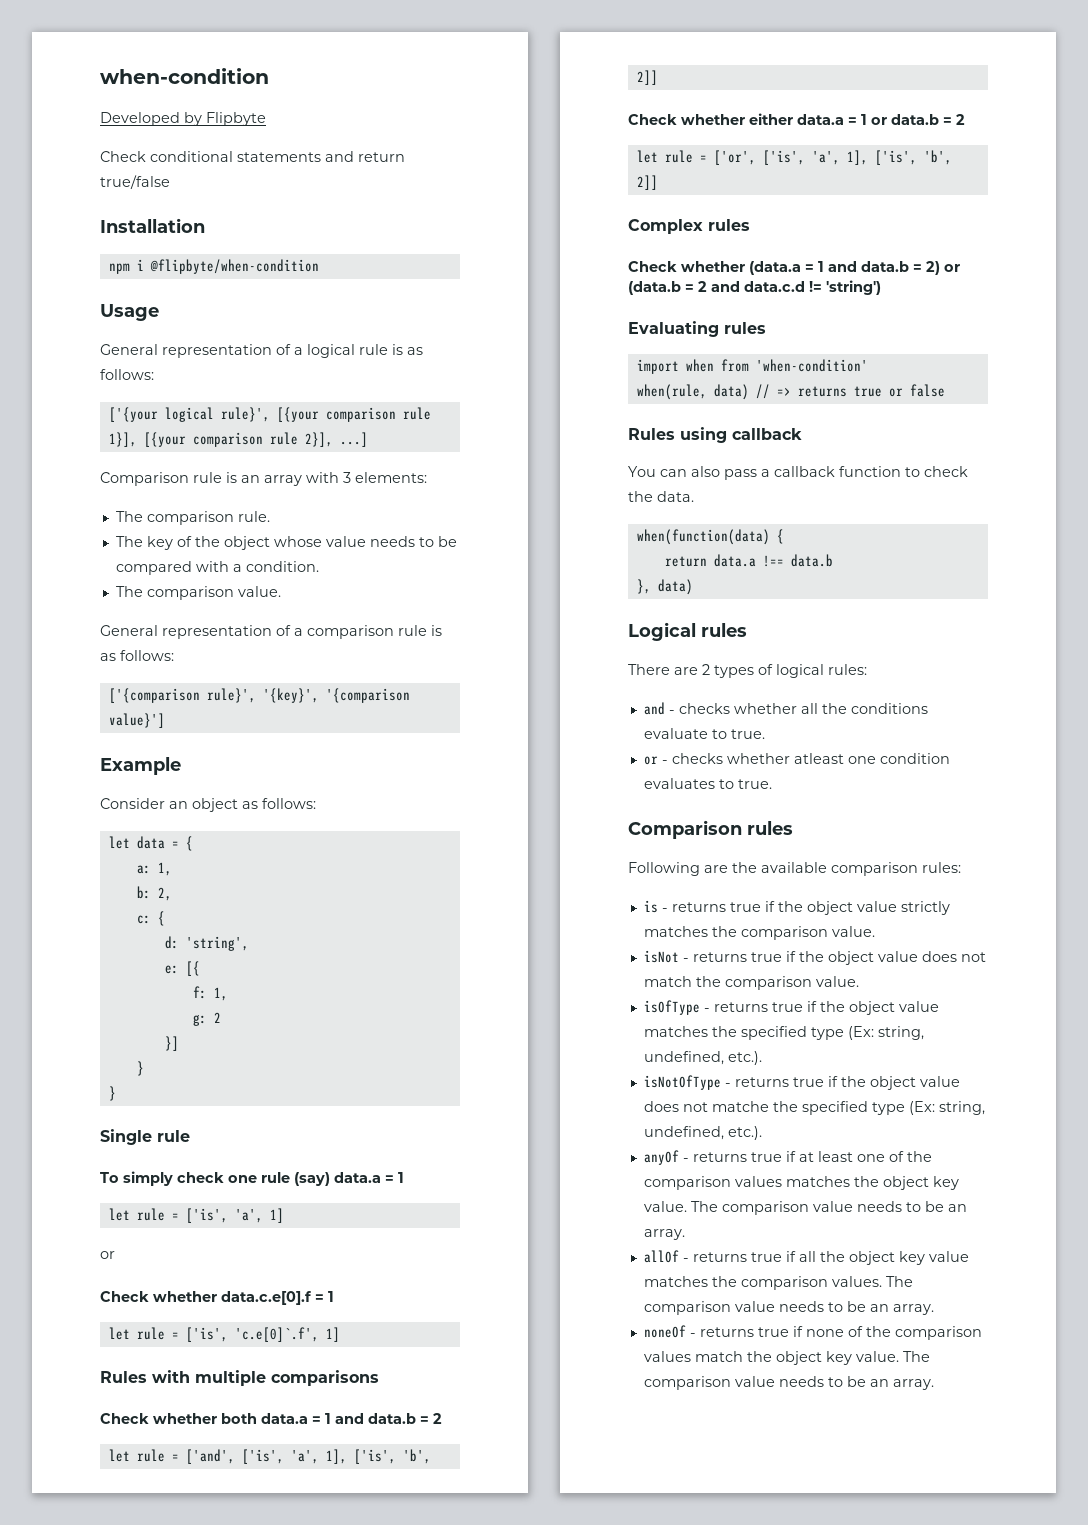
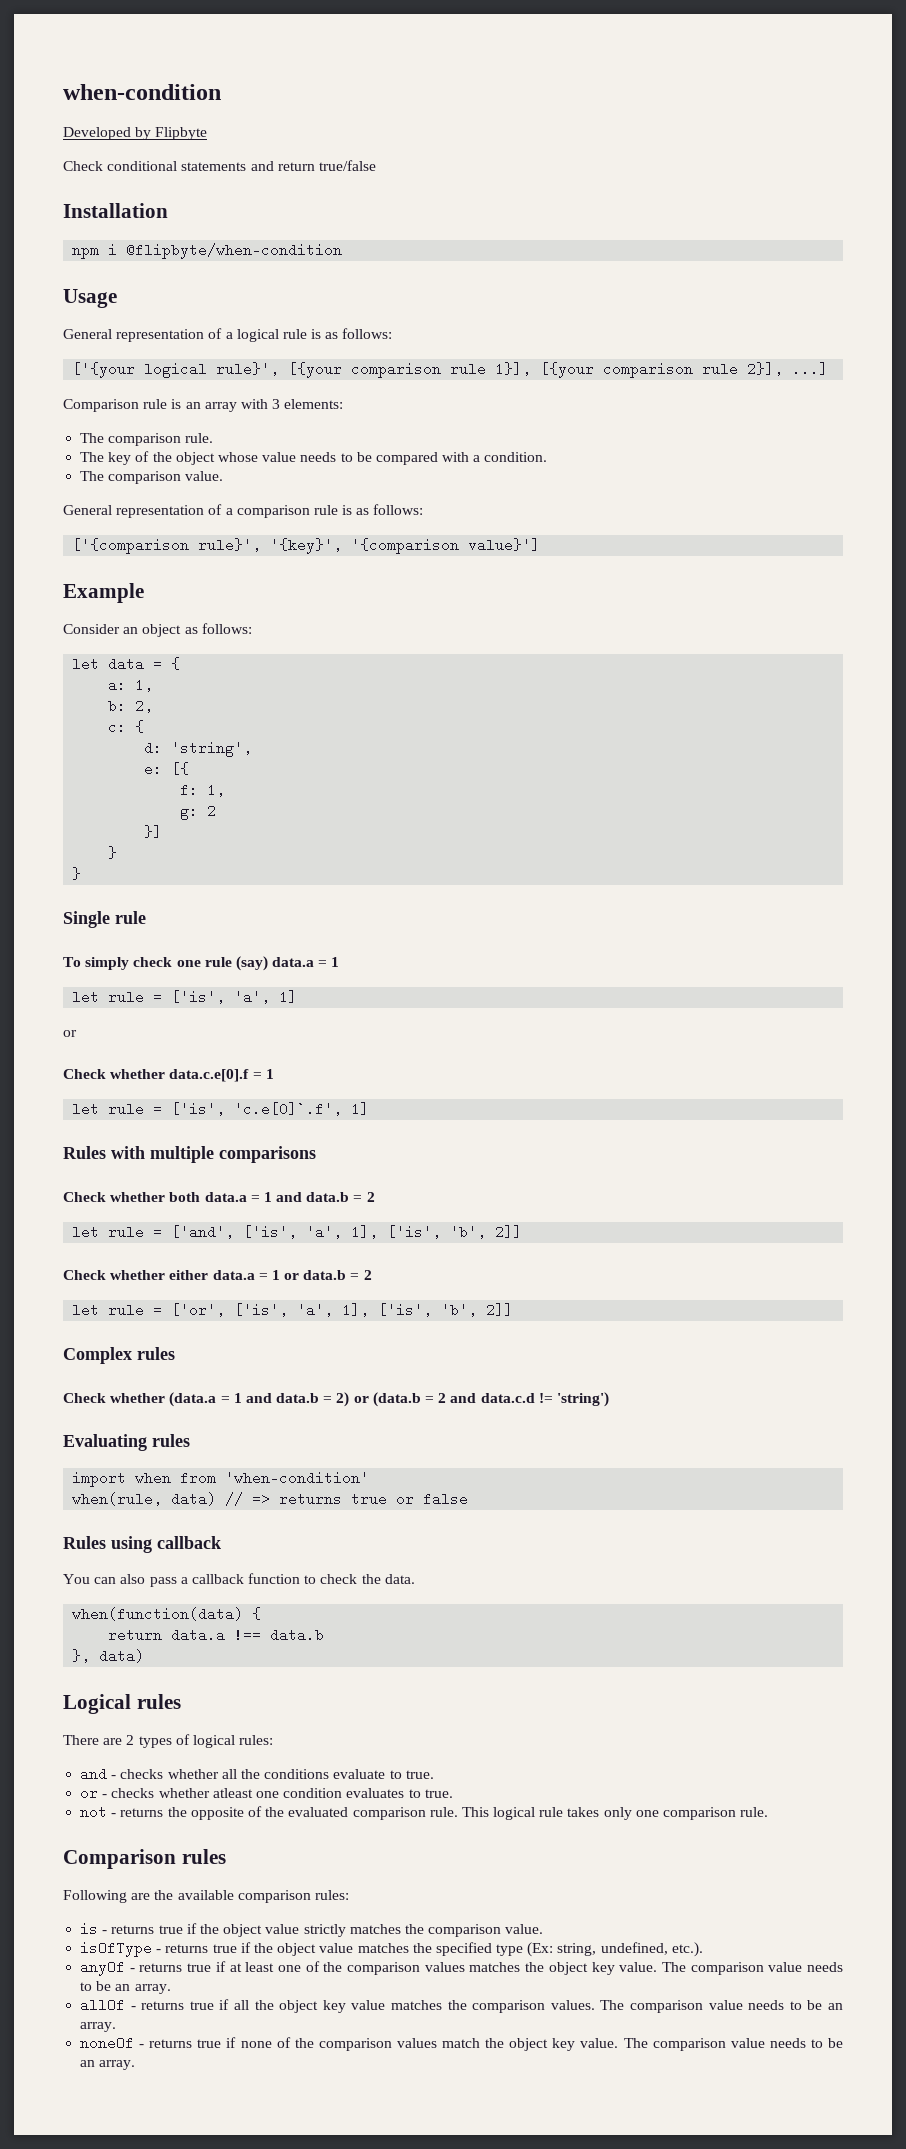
(772, 784) none -> [80,1806,769,1820] // not - returns the opposite of the evaluated comparison rule. This logical rule takes only one comparison rule.
[643,950,986,965] [643,976,859,990] // isNot - returns true if the object value does not match the comparison value. -> (544, 1929) none
[643,1075,960,1090] [643,1101,985,1115] [643,1126,762,1140] // isNotOfType - returns true if the object value does not matche the specified type (Ex: string, undefined, etc.). -> (703, 1949) none

